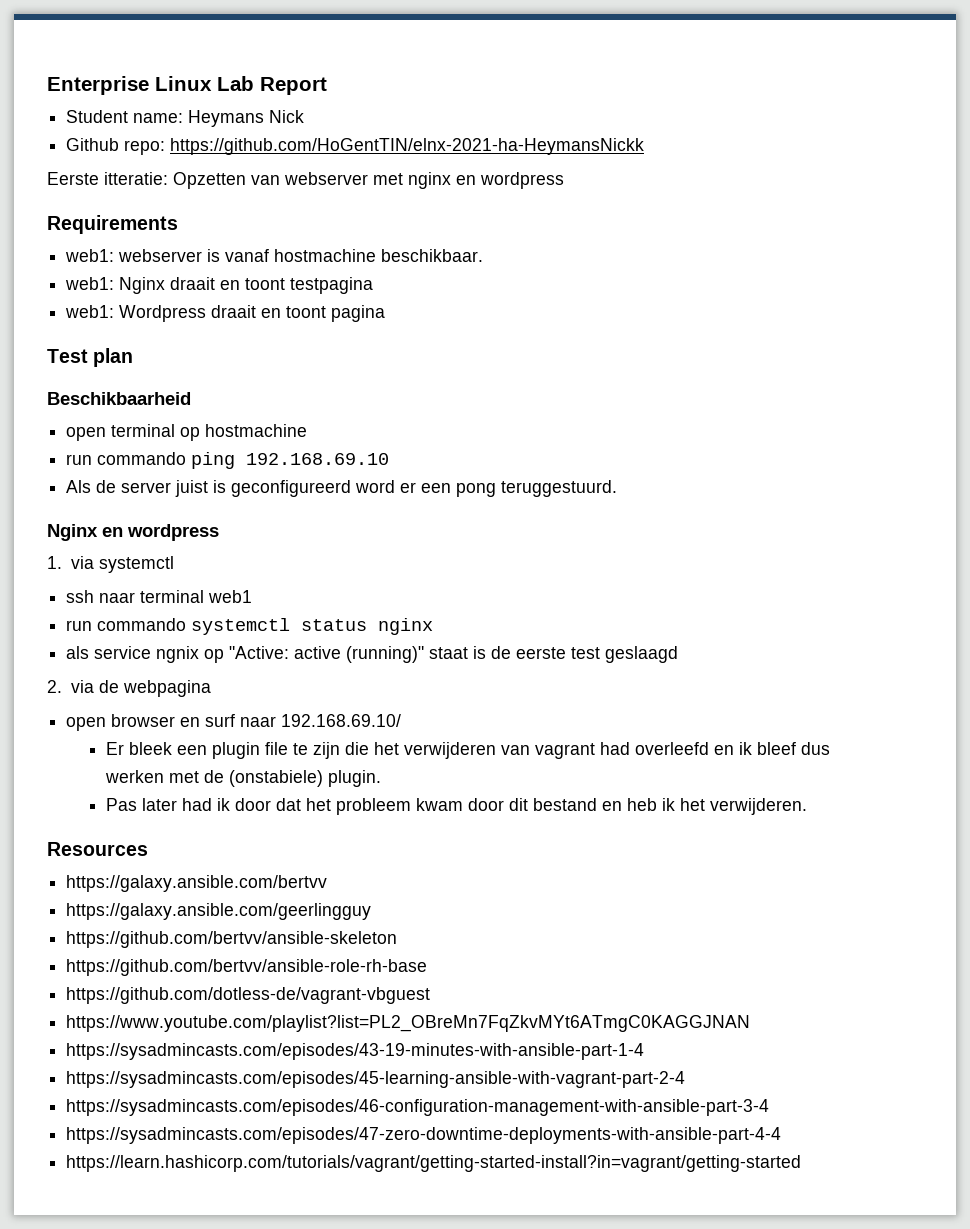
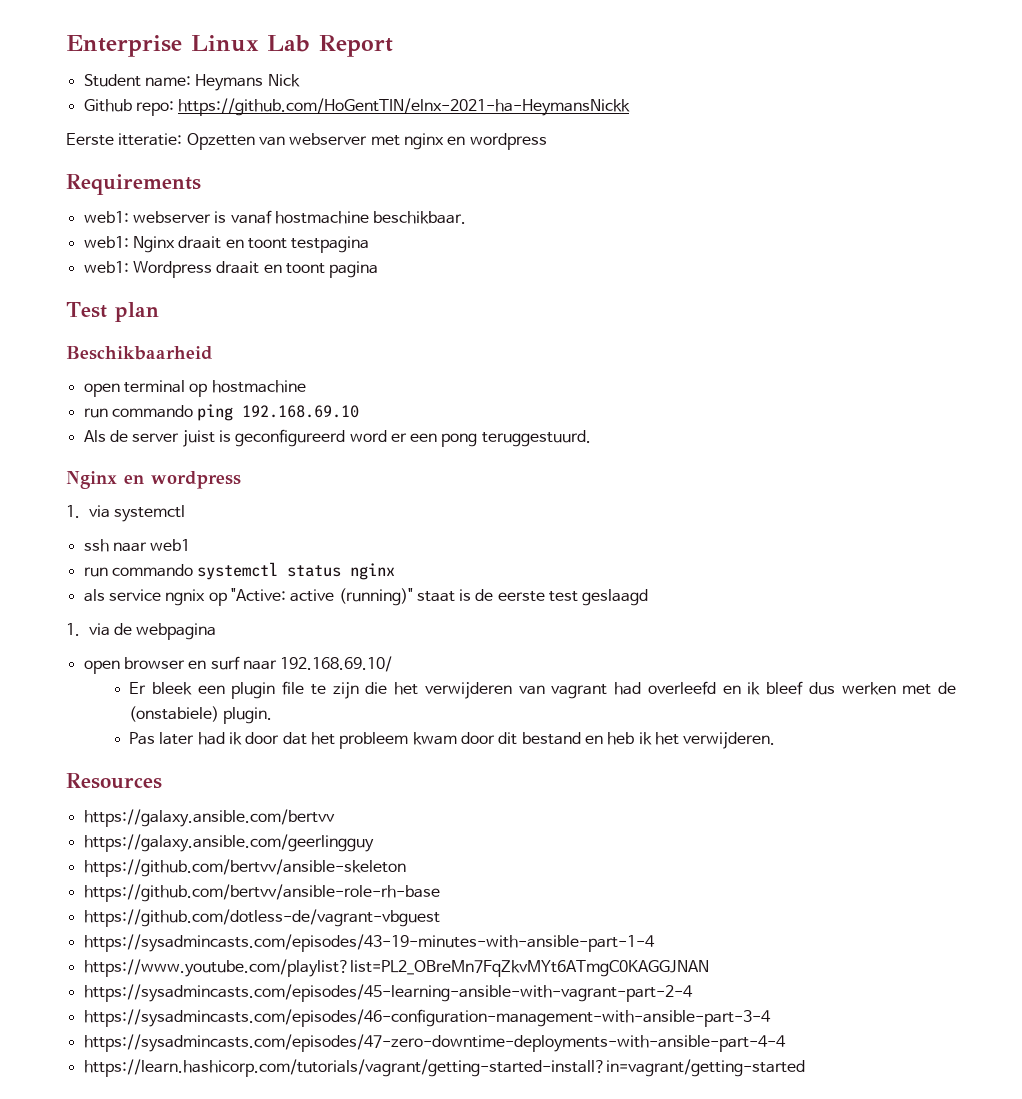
[140,590,205,603] terminal -> (147, 547) none
[47,680,62,693] 2. -> [66,623,80,636] 1.
(431, 995) none -> [83,934,655,952] // https://sysadmincasts.com/episodes/43-19-minutes-with-ansible-part-1-4
[66,1043,645,1060] // https://sysadmincasts.com/episodes/43-19-minutes-with-ansible-part-1-4 -> (709, 968) none

